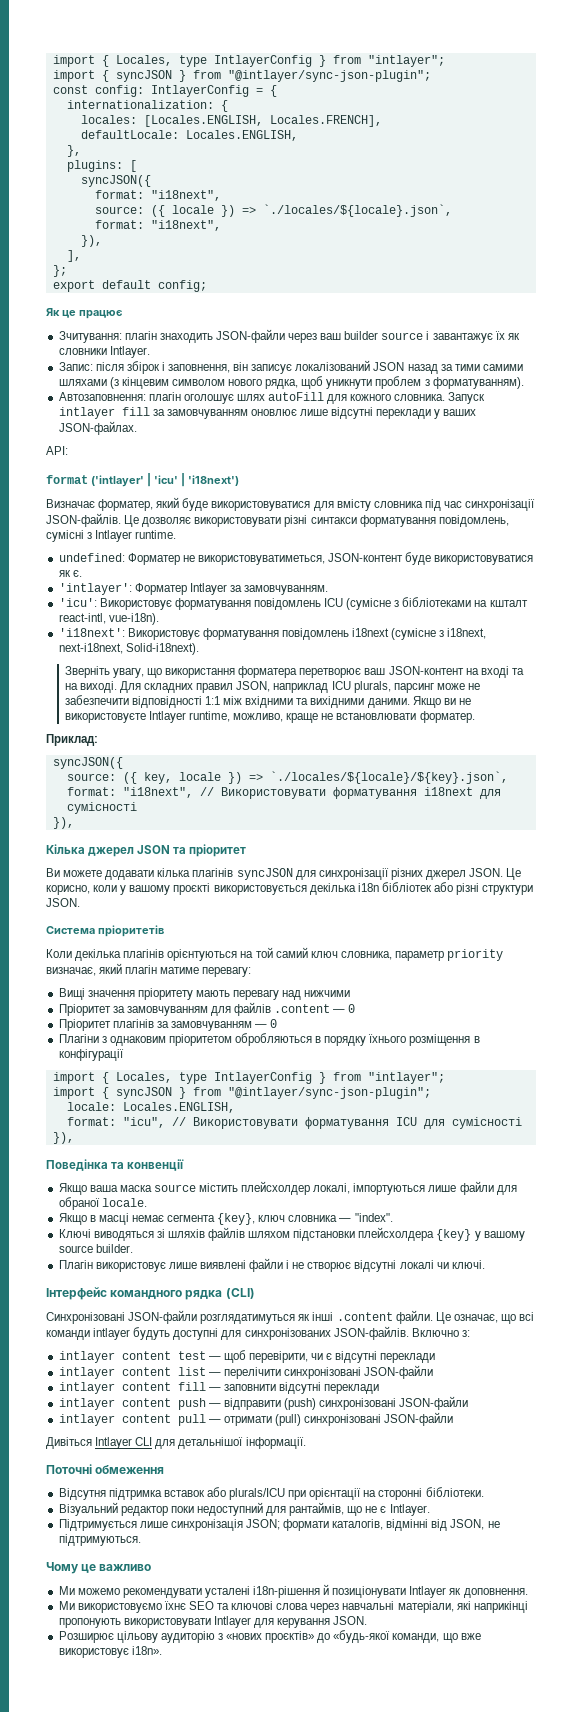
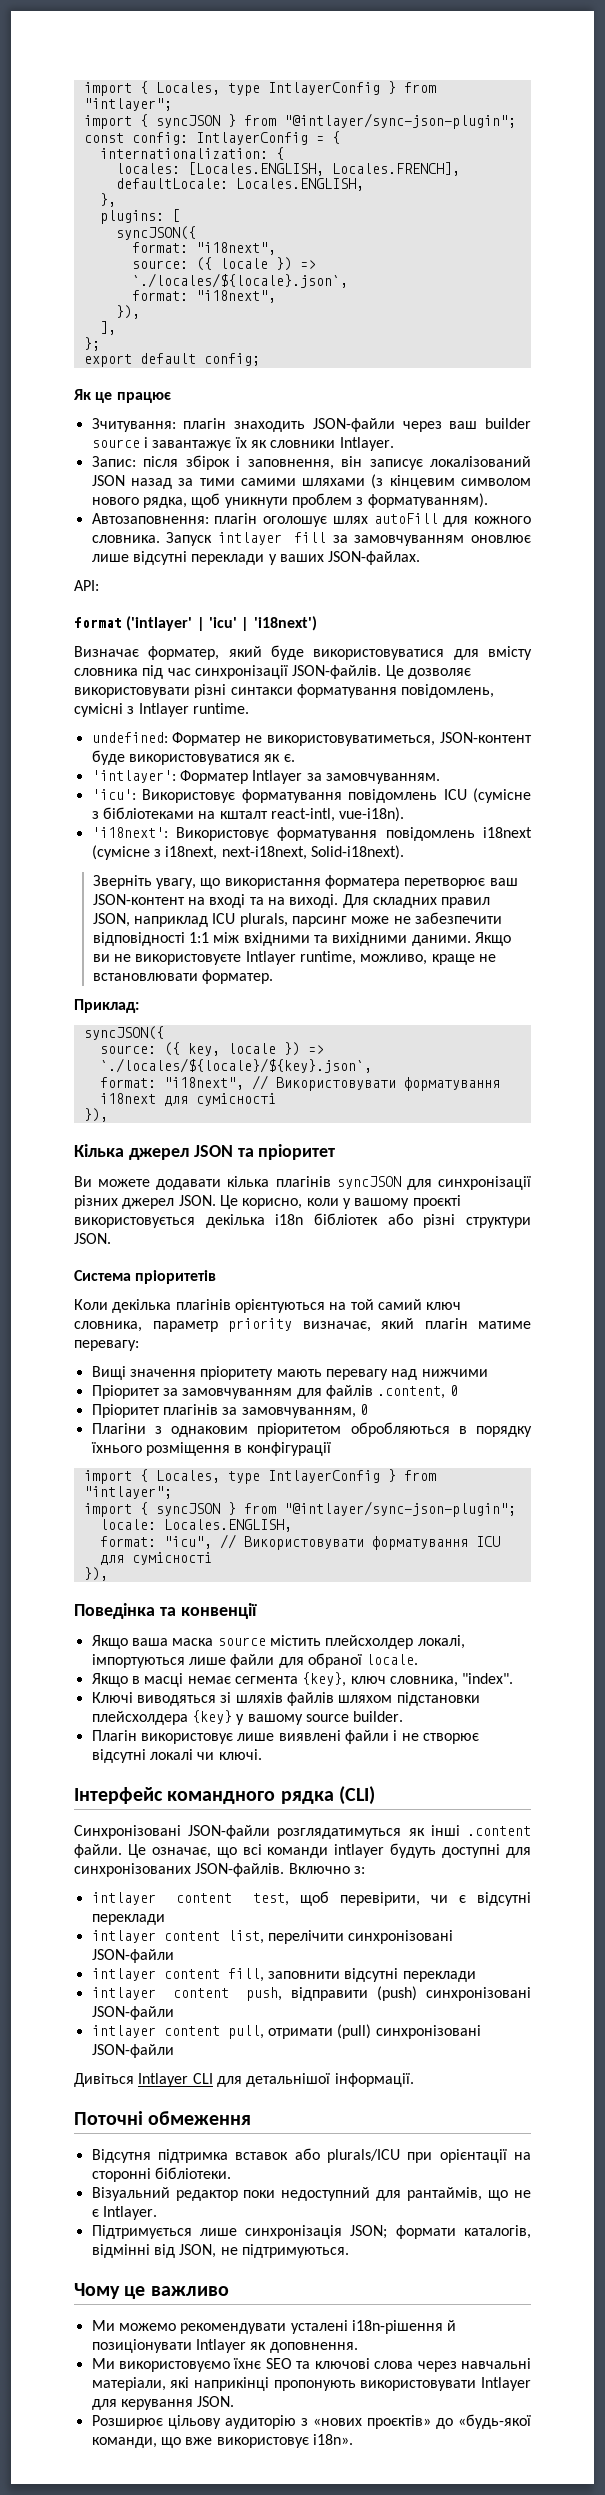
[274,1004,346,1013] .content — -> [377,1386,446,1399] .content,
[170,1021,268,1031] замовчуванням — -> [241,1407,356,1418] замовчуванням,
[288,1215,352,1222] словника — -> [389,1676,458,1687] словника,
[177,1351,221,1360] test — -> [252,1893,289,1906] test,
[177,1367,221,1376] list — -> [227,1930,264,1944] list,
[177,1382,221,1391] fill — -> [227,1968,264,1982] fill,
[177,1398,221,1410] push — -> [245,1987,282,2001] push,
[177,1414,221,1426] pull — -> [227,2025,264,2039] pull,

